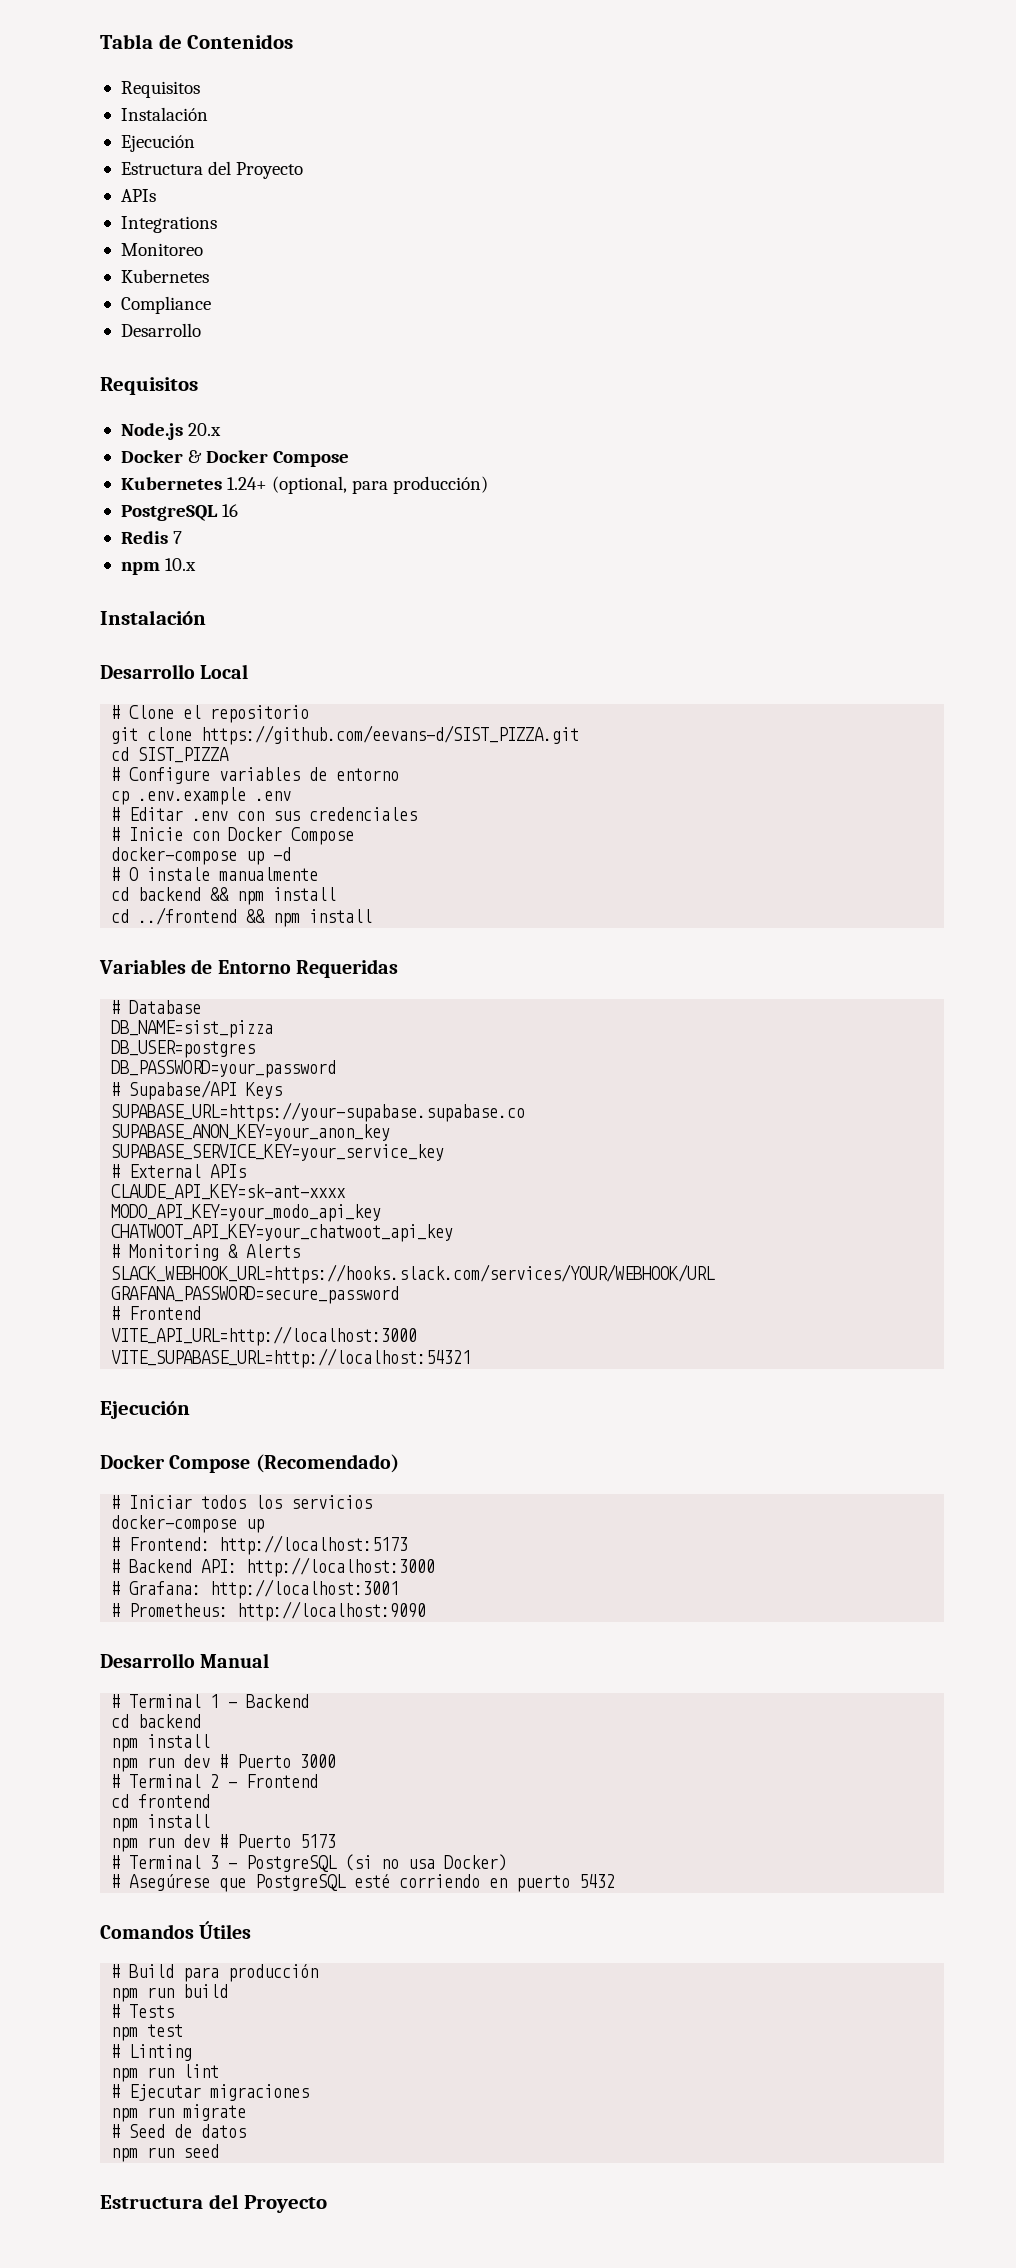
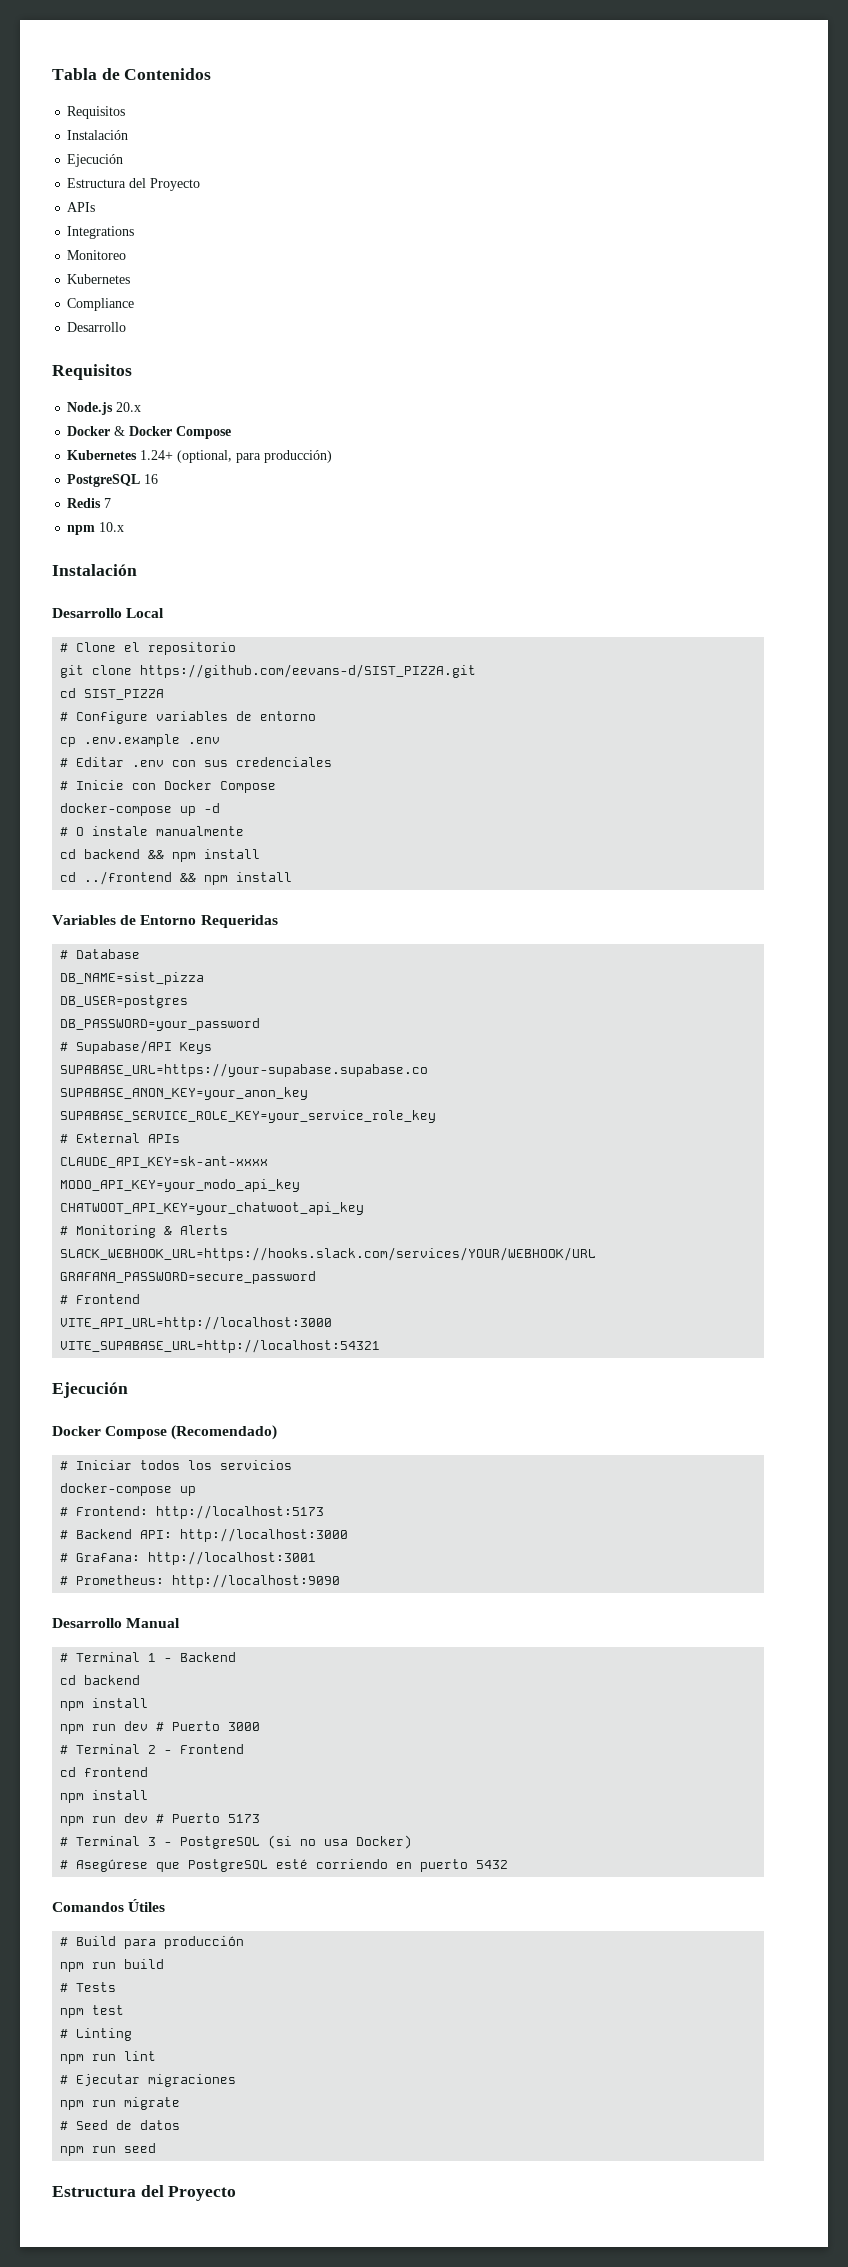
[111,1144,445,1161] SUPABASE_SERVICE_KEY=your_service_key -> [60,1110,437,1123] SUPABASE_SERVICE_ROLE_KEY=your_service_role_key

